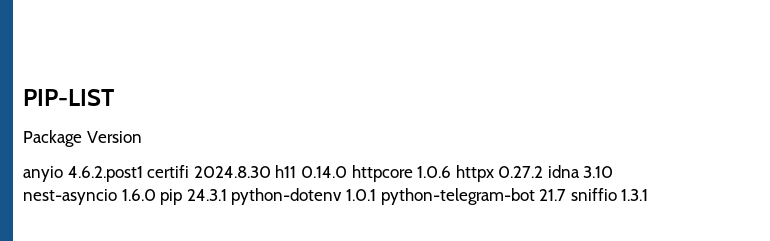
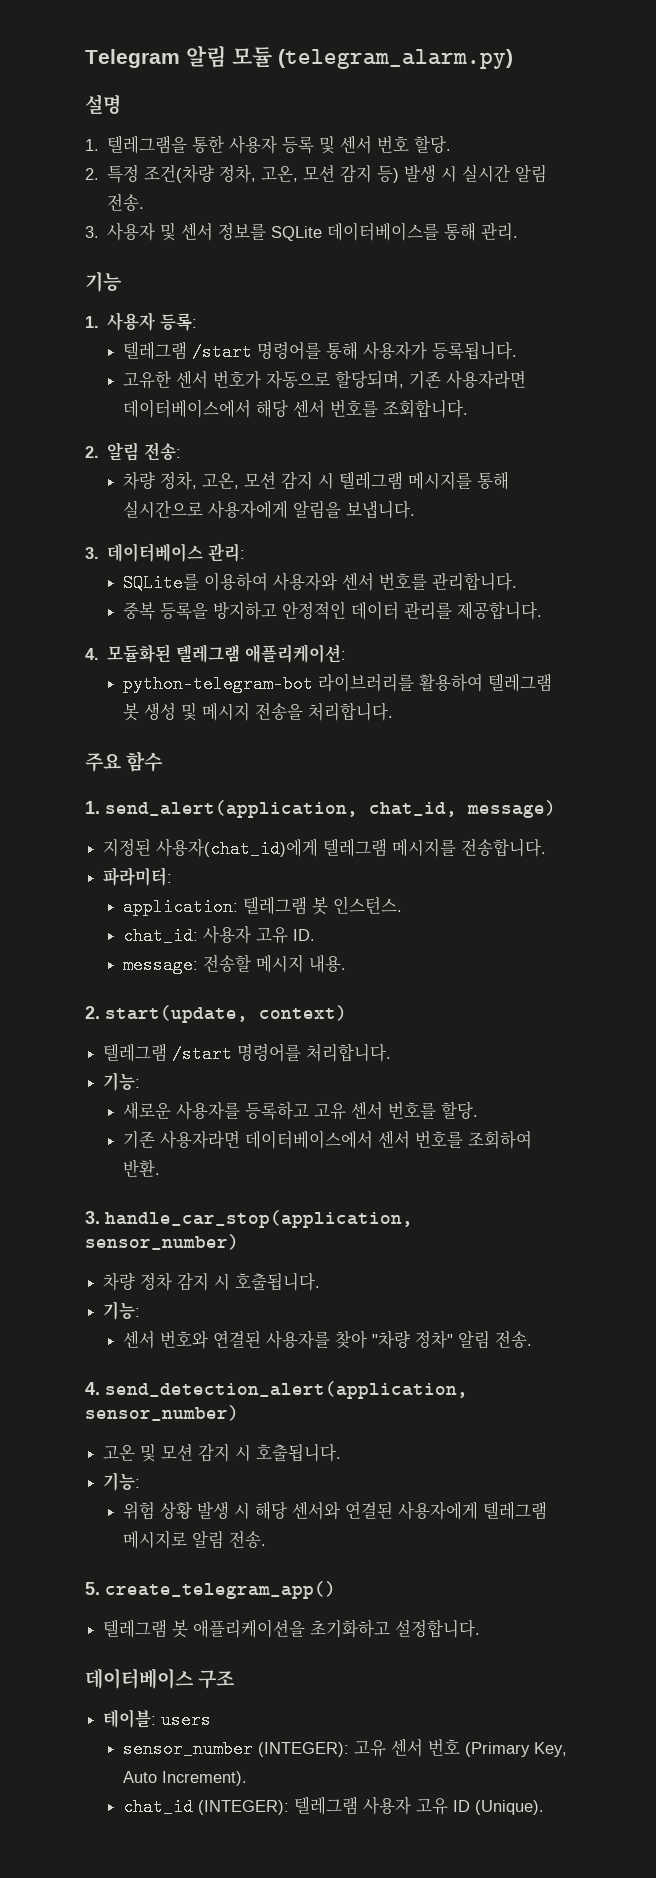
[23,89,114,106] [23,130,142,147] [23,165,614,182] [23,188,649,205] PIP-LIST // Package Version // anyio 4.6.2.post1 certifi 2024.8.30 h11 0.14.0 httpcore 1.0.6 httpx 0.27.2 idna 3.10 nest-asyncio 1.6.0 pip 24.3.1 python-dotenv 1.0.1 python-telegram-bot 21.7 sniffio 1.3.1 -> [85,46,513,69] [85,94,121,114] [85,135,452,154] [85,164,548,183] [107,193,145,211] [85,222,519,241] [85,271,122,292] [85,312,198,331] [122,341,517,361] [122,370,526,389] [122,399,468,418] [85,442,182,461] [122,471,509,490] [122,500,415,519] [85,543,246,562] [122,572,517,592] [122,601,542,620] [85,644,347,663] [122,673,552,693] [122,702,393,721] [85,751,164,772] [85,800,556,818] [103,838,547,858] [103,867,173,886] [122,896,402,916] [122,925,315,945] [122,954,346,974] [85,1005,347,1023] [103,1043,392,1063] [103,1072,141,1091] [122,1101,478,1120] [122,1130,532,1149] [122,1160,160,1177] [85,1210,413,1228] [85,1234,239,1250] [103,1272,321,1291] [103,1301,141,1320] [122,1330,532,1349] [85,1381,468,1399] [85,1405,239,1421] [103,1444,342,1462] [103,1472,141,1491] [122,1501,547,1520] [122,1530,266,1549] [85,1581,336,1599] [103,1619,481,1638] [85,1668,236,1689] [103,1709,212,1729] [122,1738,567,1758] [122,1771,247,1786] [122,1796,544,1816] Telegram 알림 모듈 (telegram_alarm.py) // 설명 // 1. 텔레그램을 통한 사용자 등록 및 센서 번호 할당. // 2. 특정 조건(차량 정차, 고온, 모션 감지 등) 발생 시 실시간 알림 전송. // 3. 사용자 및 센서 정보를 SQLite 데이터베이스를 통해 관리. // 기능 // 1. 사용자 등록: // 텔레그램 /start 명령어를 통해 사용자가 등록됩니다. // 고유한 센서 번호가 자동으로 할당되며, 기존 사용자라면 데이터베이스에서 해당 센서 번호를 조회합니다. // 2. 알림 전송: // 차량 정차, 고온, 모션 감지 시 텔레그램 메시지를 통해 실시간으로 사용자에게 알림을 보냅니다. // 3. 데이터베이스 관리: // SQLite를 이용하여 사용자와 센서 번호를 관리합니다. // 중복 등록을 방지하고 안정적인 데이터 관리를 제공합니다. // 4. 모듈화된 텔레그램 애플리케이션: // python-telegram-bot 라이브러리를 활용하여 텔레그램 봇 생성 및 메시지 전송을 처리합니다. // 주요 함수 // 1. send_alert(application, chat_id, message) // 지정된 사용자(chat_id)에게 텔레그램 메시지를 전송합니다. // 파라미터: // application: 텔레그램 봇 인스턴스. // chat_id: 사용자 고유 ID. // message: 전송할 메시지 내용. // 2. start(update, context) // 텔레그램 /start 명령어를 처리합니다. // 기능: // 새로운 사용자를 등록하고 고유 센서 번호를 할당. // 기존 사용자라면 데이터베이스에서 센서 번호를 조회하여 반환. // 3. handle_car_stop(application, sensor_number) // 차량 정차 감지 시 호출됩니다. // 기능: // 센서 번호와 연결된 사용자를 찾아 "차량 정차" 알림 전송. // 4. send_detection_alert(application, sensor_number) // 고온 및 모션 감지 시 호출됩니다. // 기능: // 위험 상황 발생 시 해당 센서와 연결된 사용자에게 텔레그램 메시지로 알림 전송. // 5. create_telegram_app() // 텔레그램 봇 애플리케이션을 초기화하고 설정합니다. // 데이터베이스 구조 // 테이블: users // sensor_number (INTEGER): 고유 센서 번호 (Primary Key, Auto Increment). // chat_id (INTEGER): 텔레그램 사용자 고유 ID (Unique).

